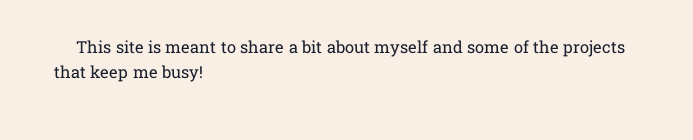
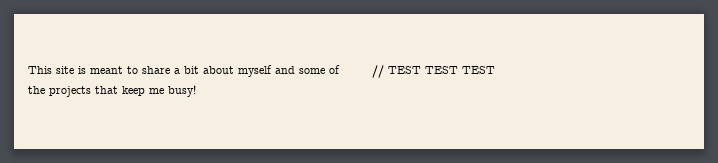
(204, 73) none -> [372,65,495,78] // // TEST TEST TEST

